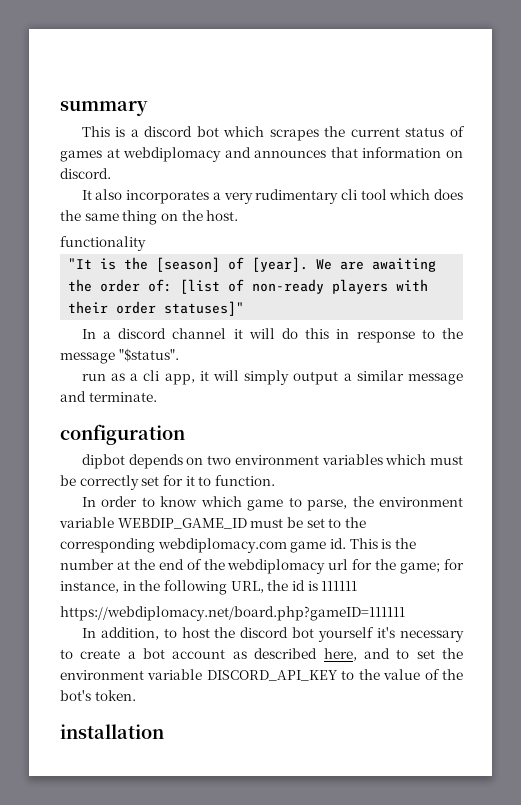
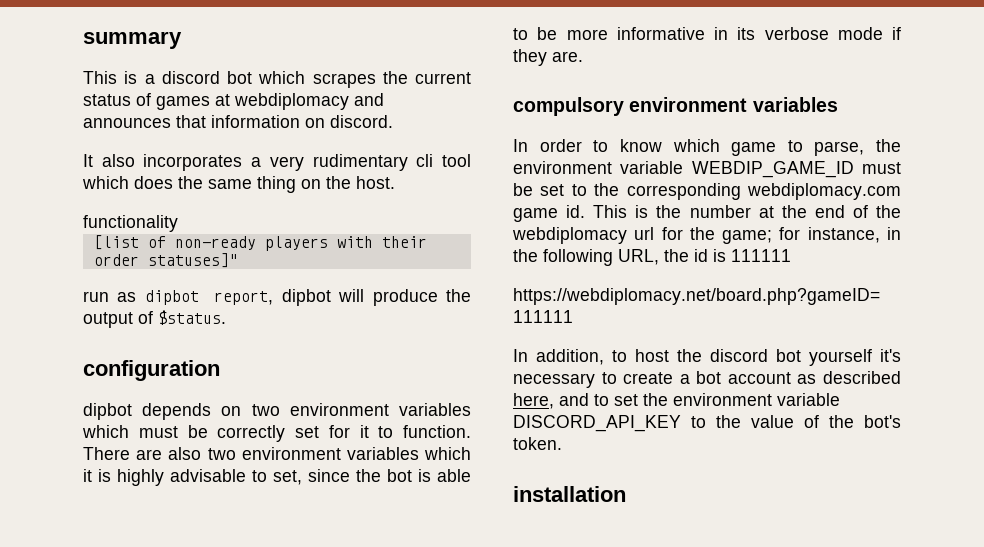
[68,257,437,272] [68,279,173,292] "It is the [season] of [year]. We are awaiting the order of: -> (178, 223) none
[81,328,463,343] [60,348,179,364] [81,370,463,385] [60,391,157,402] In a discord channel it will do this in response to the message "$status". // run as a cli app, it will simply output a similar message and terminate. -> [83,289,471,306] [83,310,226,328] run as dipbot report, dipbot will produce the output of $status.
(275, 480) none -> [83,447,471,460] [83,469,471,486] [513,27,901,40] [513,49,583,66] [513,97,838,116] There are also two environment variables which it is highly advisable to set, since the bot is able to be more informative in its verbose mode if they are. // compulsory environment variables

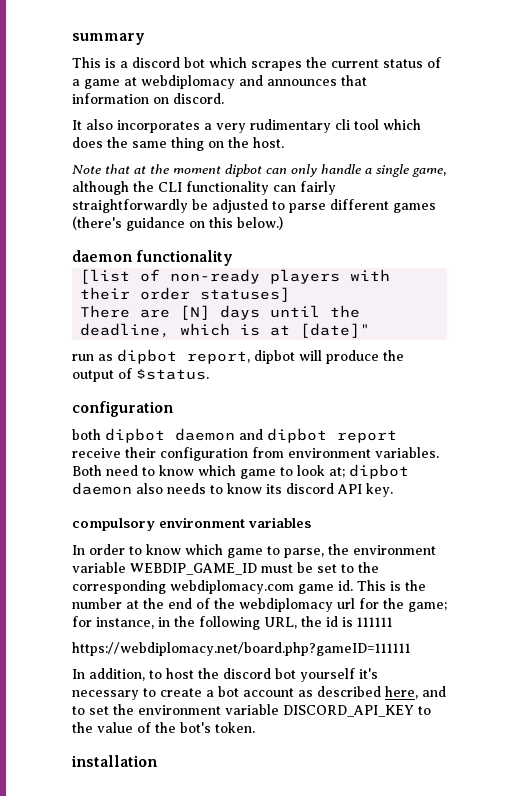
[156,96,210,110] games -> [72,79,120,89] a game
(395, 182) none -> [72,164,446,177] [72,181,336,195] [72,199,436,213] [72,216,283,231] [72,250,132,262] Note that at the moment dipbot can only handle a single game, although the CLI functionality can fairly straightforwardly be adjusted to parse different games (there's guidance on this below.) // daemon
[147,253,238,268] statuses]" -> [200,287,291,302] [80,305,361,320] [80,323,371,338] statuses] // There are [N] days until the deadline, which is at [date]"
[83,403,471,420] [82,425,471,442] [83,447,471,460] [83,469,471,486] [513,27,901,40] [513,49,583,66] dipbot depends on two environment variables which must be correctly set for it to function. There are also two environment variables which it is highly advisable to set, since the bot is able to be more informative in its verbose mode if they are. -> [72,428,397,443] [72,447,439,461] [72,464,409,479] [72,482,393,497] both dipbot daemon and dipbot report receive their configuration from environment variables. Both need to know which game to look at; dipbot daemon also needs to know its discord API key.

